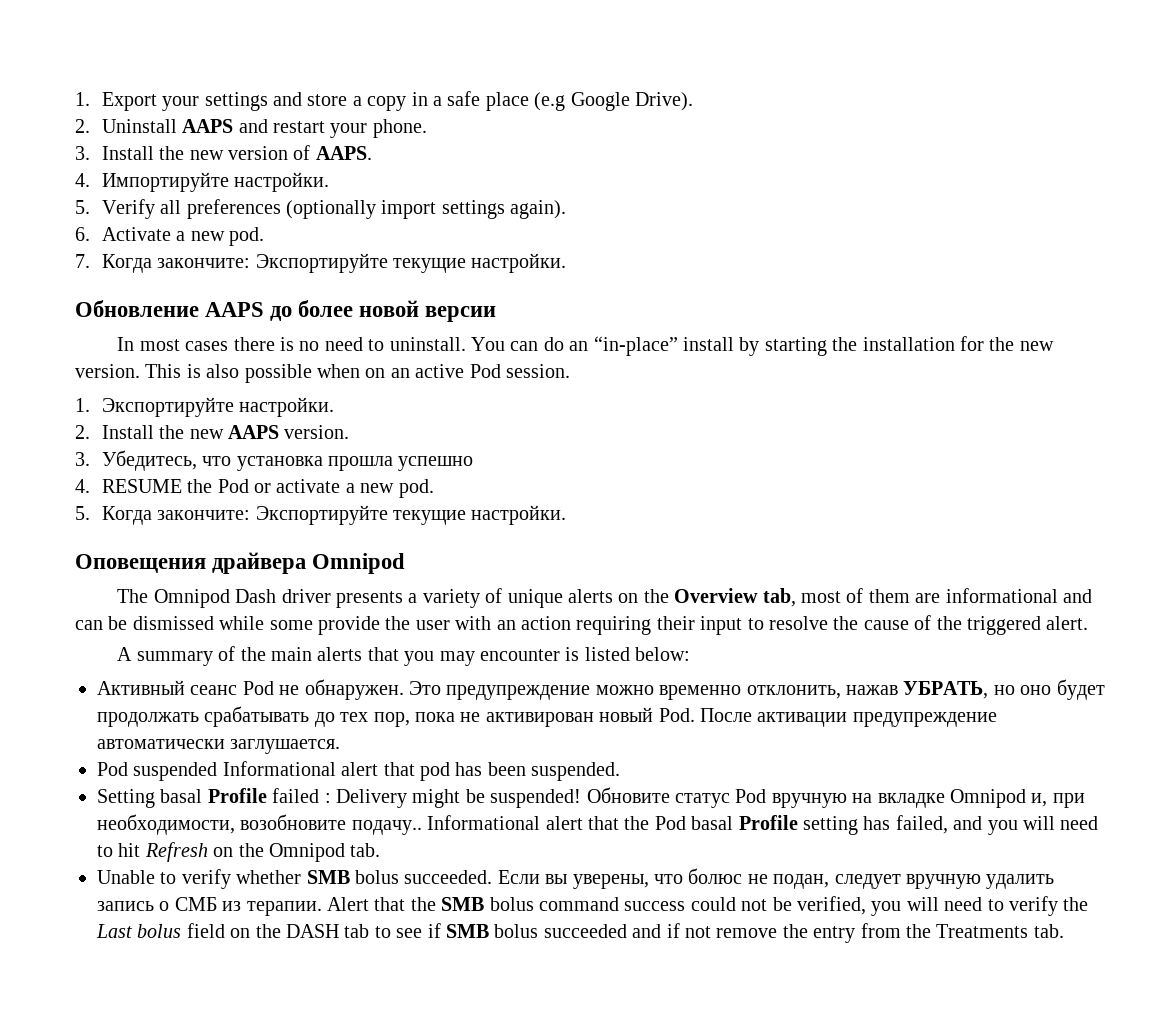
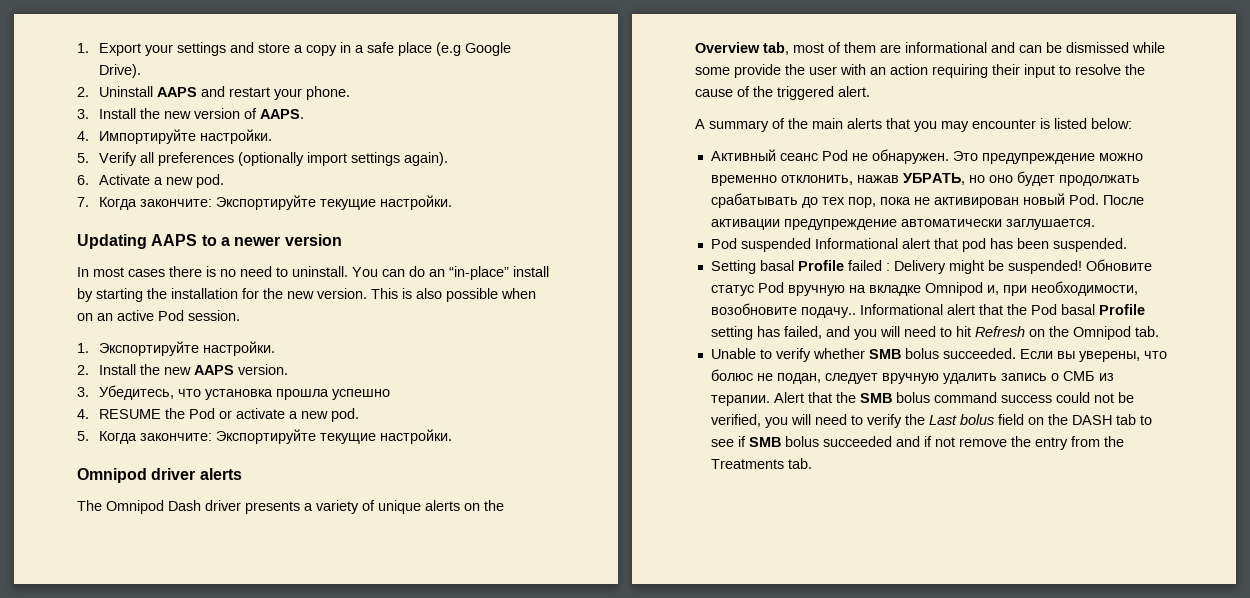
[75,300,497,322] Обновление AAPS до более новой версии -> [77,234,342,249] Updating AAPS to a newer version
[75,552,406,574] Оповещения драйвера Omnipod -> [77,468,242,483] Omnipod driver alerts

